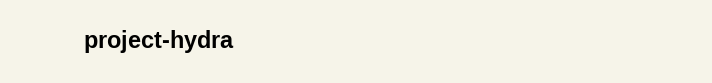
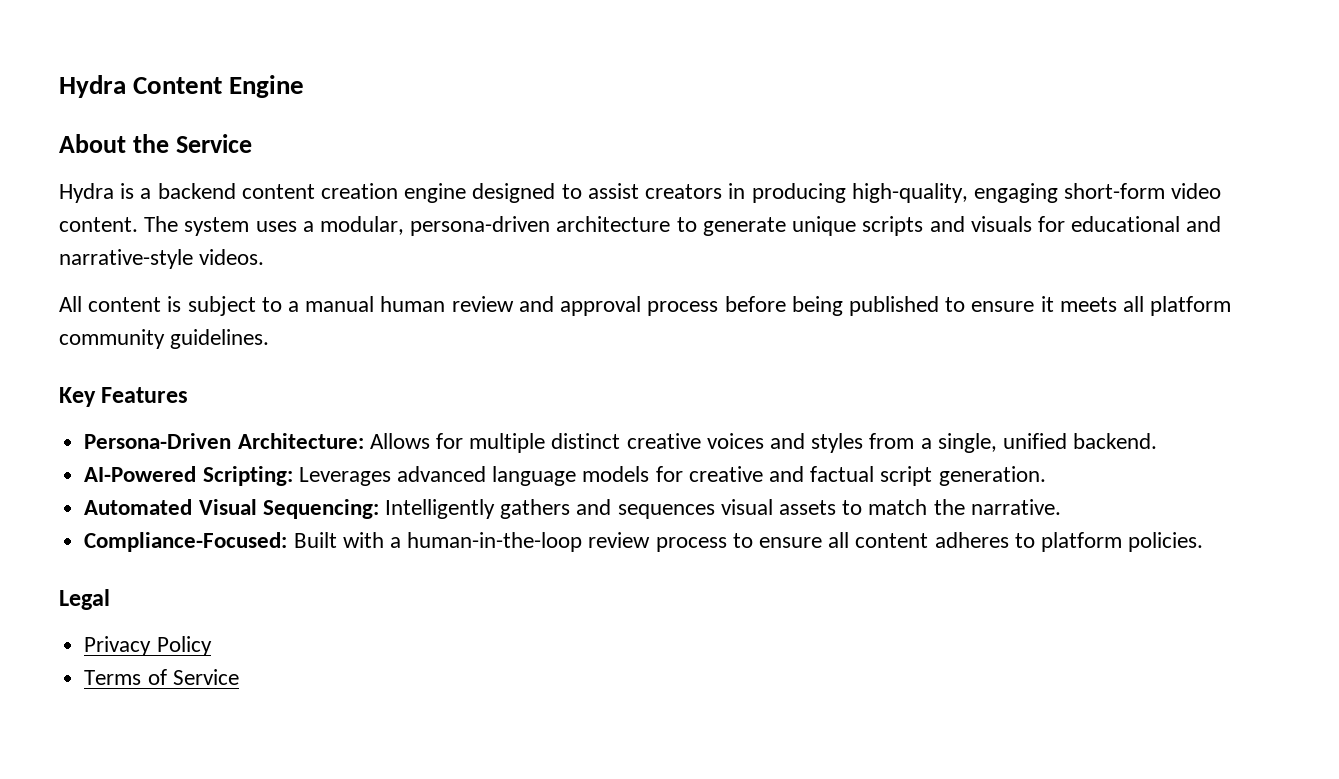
[84,30,234,53] project-hydra -> [59,75,305,98] [59,134,252,153] [59,183,1222,203] [59,216,1222,236] [59,249,265,269] [59,296,1232,316] [59,329,270,349] [59,387,189,407] [84,433,1158,453] [84,466,1046,486] [84,499,1061,519] [84,532,1204,552] [59,589,110,610] [84,636,212,656] [84,669,239,685] Hydra Content Engine // About the Service // Hydra is a backend content creation engine designed to assist creators in producing high-quality, engaging short-form video content. The system uses a modular, persona-driven architecture to generate unique scripts and visuals for educational and narrative-style videos. // All content is subject to a manual human review and approval process before being published to ensure it meets all platform community guidelines. // Key Features // Persona-Driven Architecture: Allows for multiple distinct creative voices and styles from a single, unified backend. // AI-Powered Scripting: Leverages advanced language models for creative and factual script generation. // Automated Visual Sequencing: Intelligently gathers and sequences visual assets to match the narrative. // Compliance-Focused: Built with a human-in-the-loop review process to ensure all content adheres to platform policies. // Legal // Privacy Policy // Terms of Service

